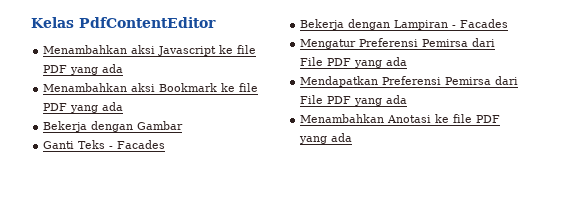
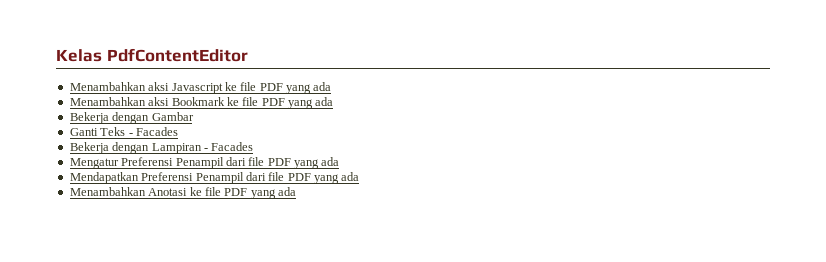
[422,38,496,47] [300,57,324,66] Pemirsa dari File -> [175,157,265,169] Penampil dari file
[445,76,519,85] [300,95,324,104] Pemirsa dari File -> [195,172,285,184] Penampil dari file

